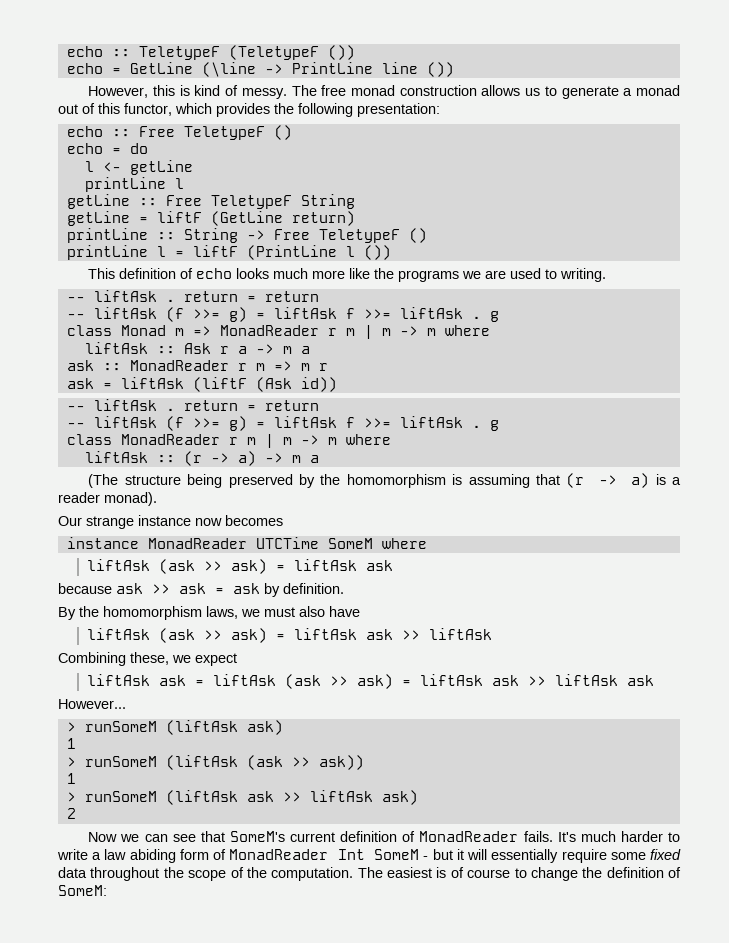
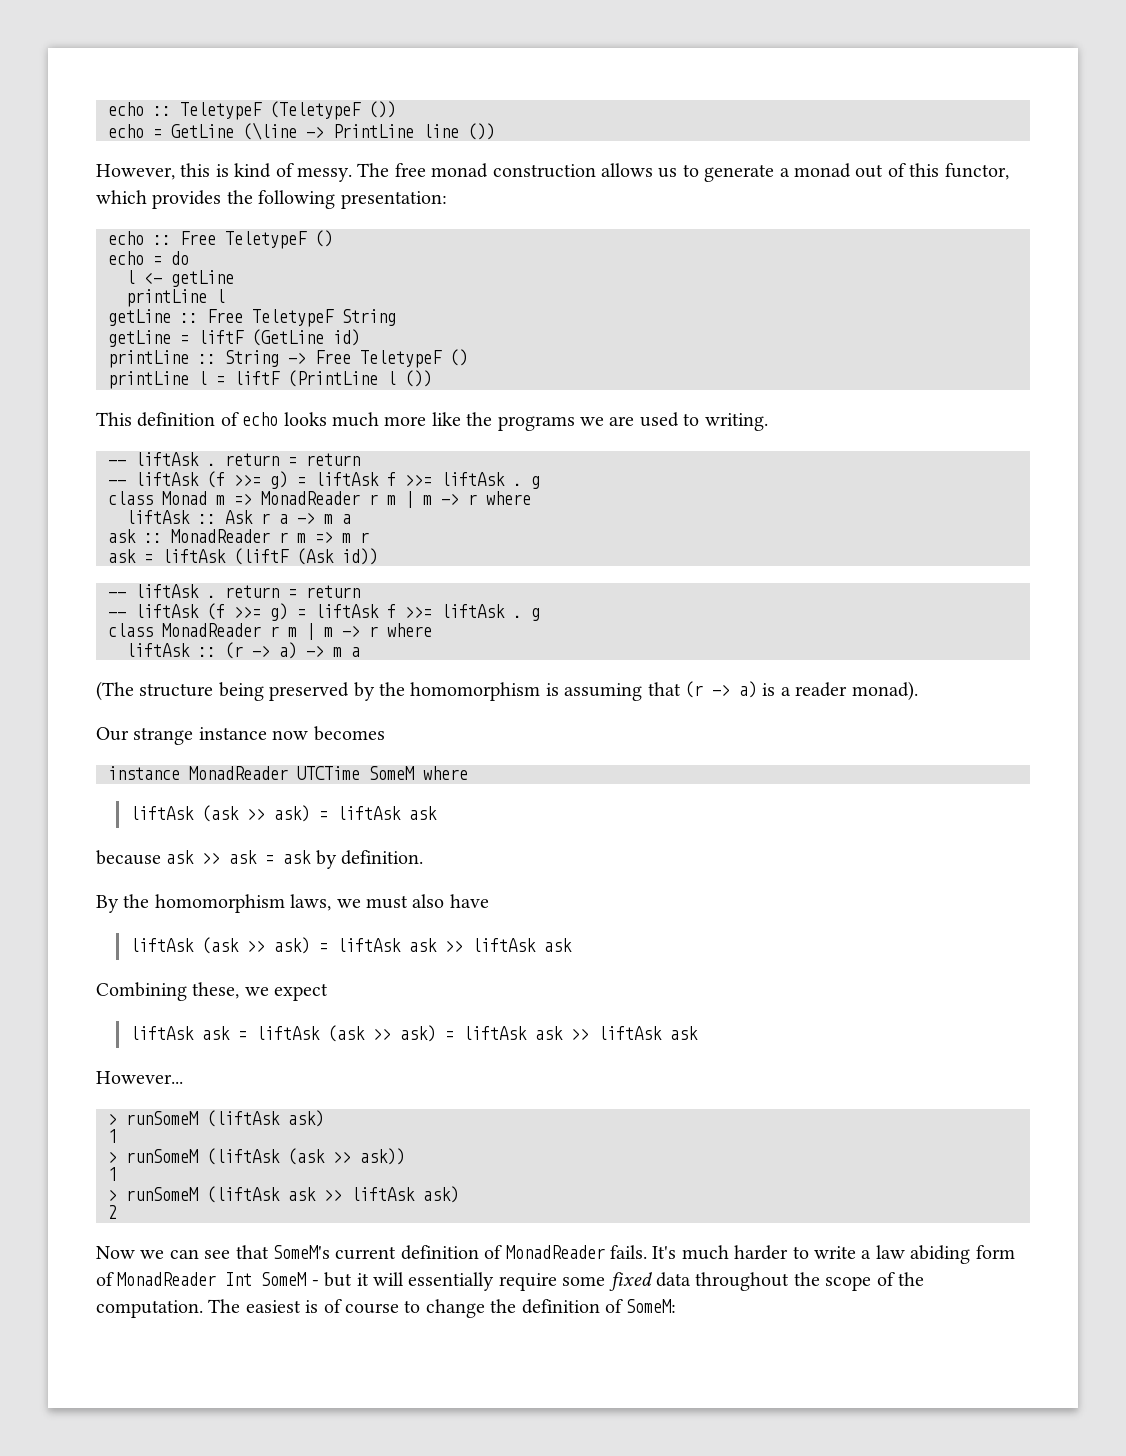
[291,211,355,226] return) -> [333,329,360,346] id)
[426,328,436,336] m -> [468,494,477,505] r
[327,437,337,445] m -> [369,626,378,637] r
(492, 634) none -> [543,938,572,952] ask

